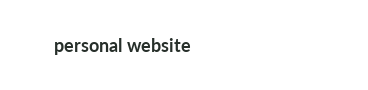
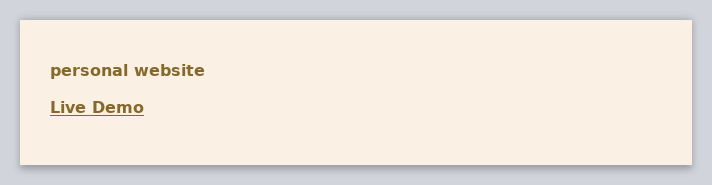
(191, 45) none -> [50,101,144,113] // Live Demo

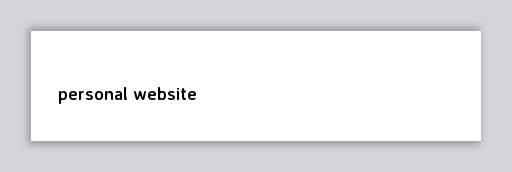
[50,101,144,113] // Live Demo -> (197, 93) none

